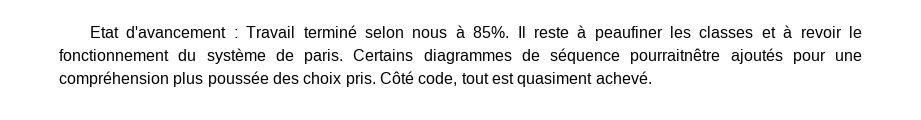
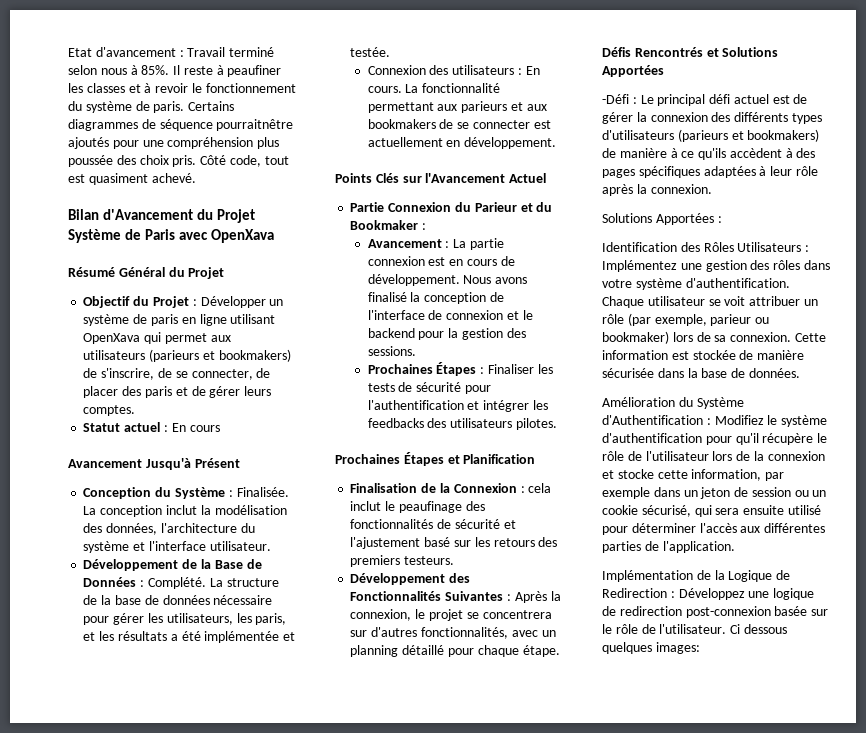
(652, 77) none -> [68,209,256,223] [68,229,275,243] [68,267,225,279] [83,296,284,308] [83,314,276,326] [83,332,231,344] [83,349,291,362] [83,368,271,380] [83,386,272,398] [83,405,136,416] [83,422,220,432] [68,458,240,470] [83,487,289,499] [83,505,287,517] [83,523,255,535] [83,541,271,553] [83,559,262,571] [83,577,279,589] [83,595,273,605] [83,613,287,625] [83,631,296,643] [350,47,391,57] [367,65,540,75] [367,83,501,93] [367,101,547,113] [367,119,551,129] [367,137,557,149] [335,173,547,183] [350,202,553,212] [350,220,427,230] [367,238,504,250] [367,256,515,266] [367,274,528,286] [367,292,504,304] [367,310,533,320] [367,328,526,340] [367,346,416,356] [367,362,553,376] [367,382,491,394] [367,400,548,412] [367,418,557,430] [335,452,536,466] [350,483,552,493] [350,501,485,513] [350,519,516,529] [350,537,558,549] [350,555,455,567] [350,573,471,585] [350,591,561,603] [350,609,552,621] [350,627,556,639] [350,645,560,657] [602,47,779,57] [602,65,664,77] [602,94,808,106] [602,112,822,124] [602,129,820,142] [602,148,816,160] [602,166,818,178] [602,184,712,196] [602,213,722,225] [602,242,810,252] [602,260,830,272] [602,278,790,290] [602,296,818,308] [602,313,770,326] [602,331,826,344] [602,350,805,360] [602,368,800,378] [602,397,744,409] [602,415,828,427] [602,433,828,445] [602,451,825,461] [602,469,785,481] [602,487,827,499] [602,505,821,517] [602,523,826,535] [602,541,735,553] [602,570,791,582] [602,588,815,600] [602,606,829,618] [602,624,787,634] [602,642,700,654] // Bilan d'Avancement du Projet Système de Paris avec OpenXava // Résumé Général du Projet // Objectif du Projet : Développer un système de paris en ligne utilisant OpenXava qui permet aux utilisateurs (parieurs et bookmakers) de s'inscrire, de se connecter, de placer des paris et de gérer leurs comptes. // Statut actuel : En cours // Avancement Jusqu'à Présent // Conception du Système : Finalisée. La conception inclut la modélisation des données, l'architecture du système et l'interface utilisateur. // Développement de la Base de Données : Complété. La structure de la base de données nécessaire pour gérer les utilisateurs, les paris, et les résultats a été implémentée et testée. // Connexion des utilisateurs : En cours. La fonctionnalité permettant aux parieurs et aux bookmakers de se connecter est actuellement en développement. // Points Clés sur l'Avancement Actuel // Partie Connexion du Parieur et du Bookmaker : // Avancement : La partie connexion est en cours de développement. Nous avons finalisé la conception de l'interface de connexion et le backend pour la gestion des sessions. // Prochaines Étapes : Finaliser les tests de sécurité pour l'authentification et intégrer les feedbacks des utilisateurs pilotes. // Prochaines Étapes et Planification // Finalisation de la Connexion : cela inclut le peaufinage des fonctionnalités de sécurité et l'ajustement basé sur les retours des premiers testeurs. // Développement des Fonctionnalités Suivantes : Après la connexion, le projet se concentrera sur d'autres fonctionnalités, avec un planning détaillé pour chaque étape. // Défis Rencontrés et Solutions Apportées // -Défi : Le principal défi actuel est de gérer la connexion des différents types d'utilisateurs (parieurs et bookmakers) de manière à ce qu'ils accèdent à des pages spécifiques adaptées à leur rôle après la connexion. // Solutions Apportées : // Identification des Rôles Utilisateurs : Implémentez une gestion des rôles dans votre système d'authentification. Chaque utilisateur se voit attribuer un rôle (par exemple, parieur ou bookmaker) lors de sa connexion. Cette information est stockée de manière sécurisée dans la base de données. // Amélioration du Système d'Authentification : Modifiez le système d'authentification pour qu'il récupère le rôle de l'utilisateur lors de la connexion et stocke cette information, par exemple dans un jeton de session ou un cookie sécurisé, qui sera ensuite utilisé pour déterminer l'accès aux différentes parties de l'application. // Implémentation de la Logique de Redirection : Développez une logique de redirection post-connexion basée sur le rôle de l'utilisateur. Ci dessous quelques images:

